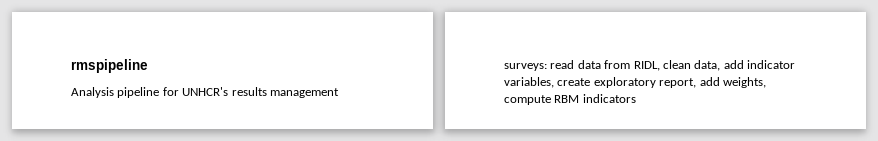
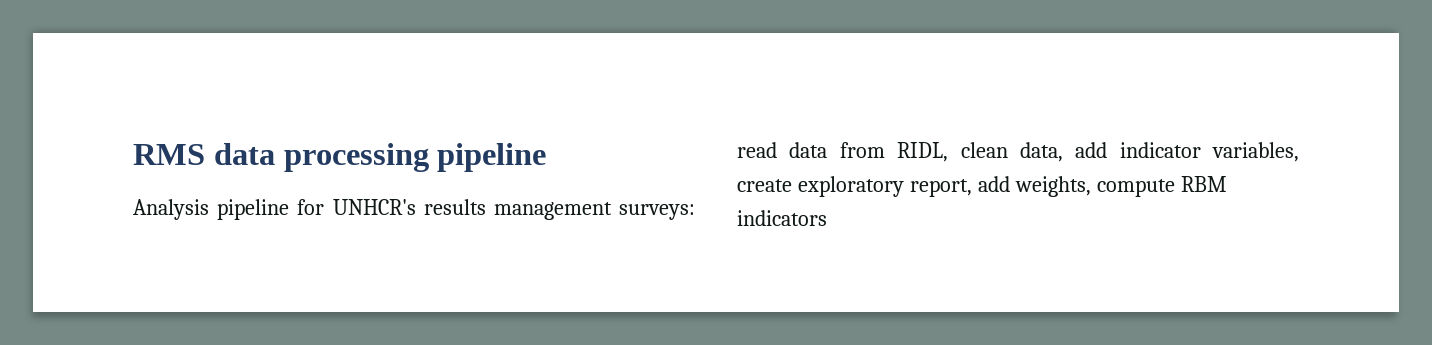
[71,59,148,73] rmspipeline -> [133,143,547,172] RMS data processing pipeline

